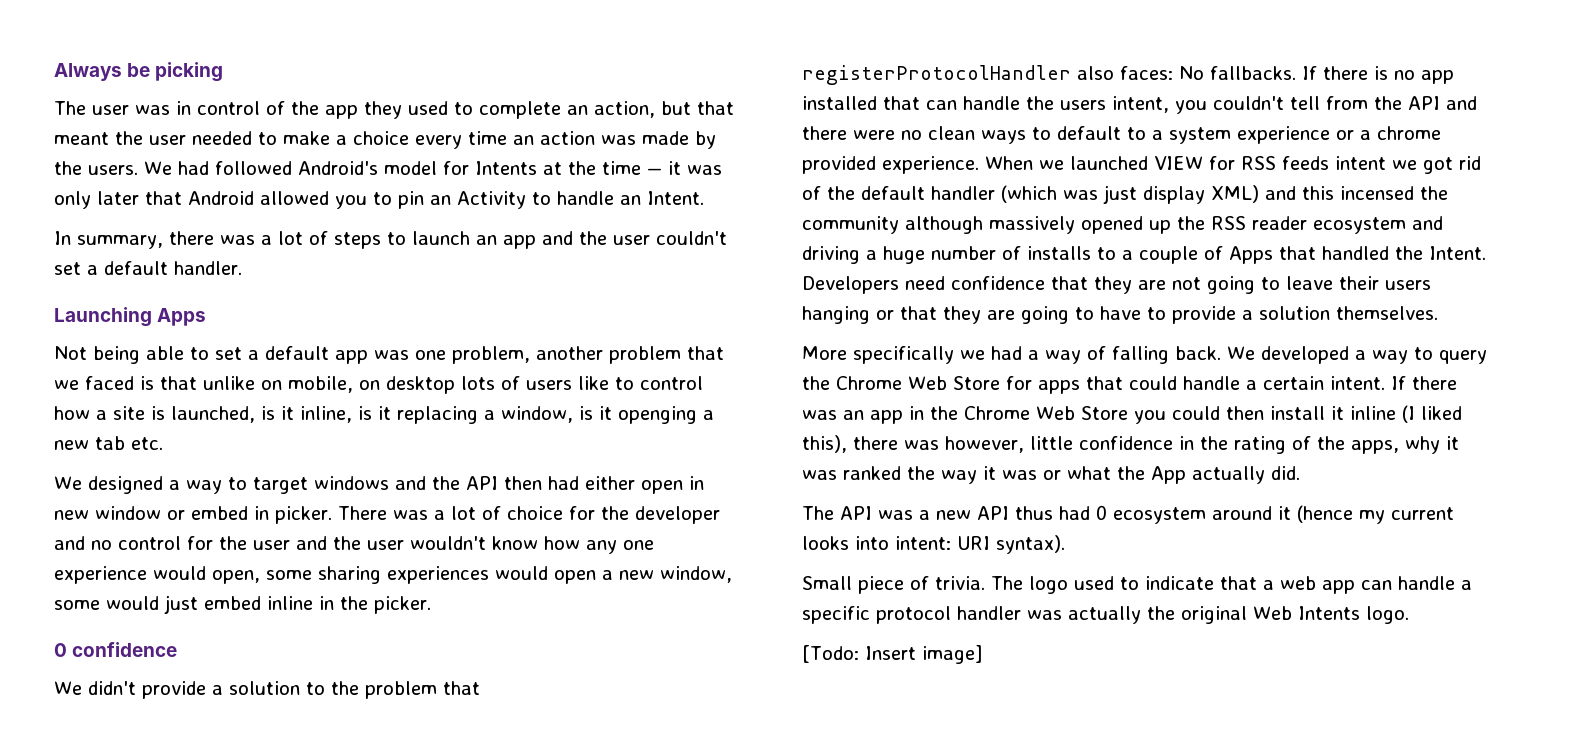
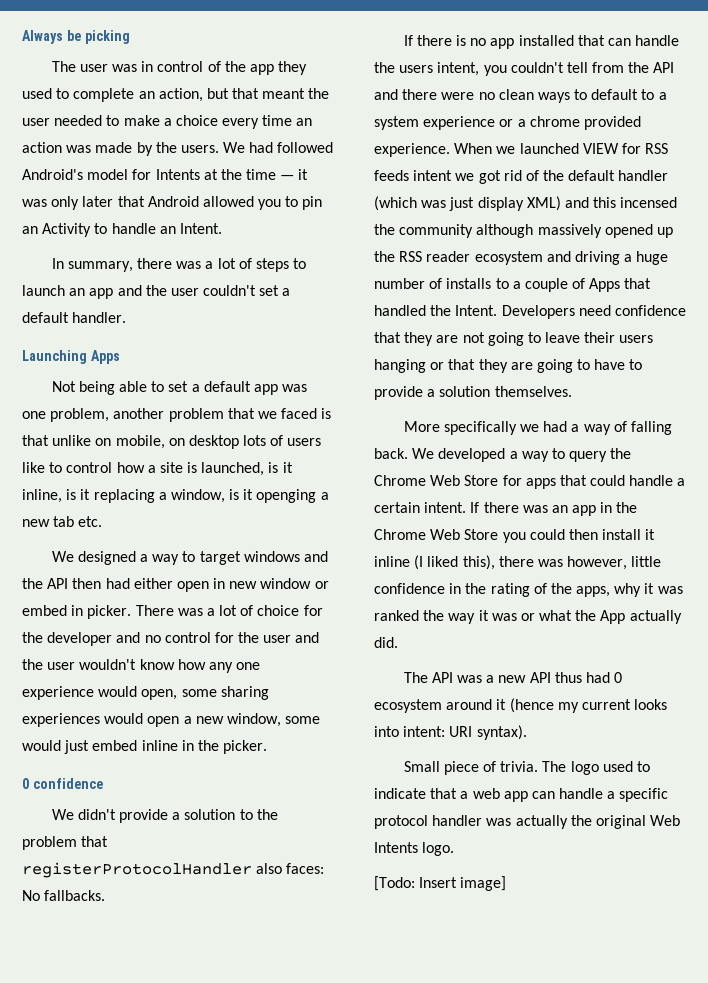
(1296, 73) none -> (106, 895) //

